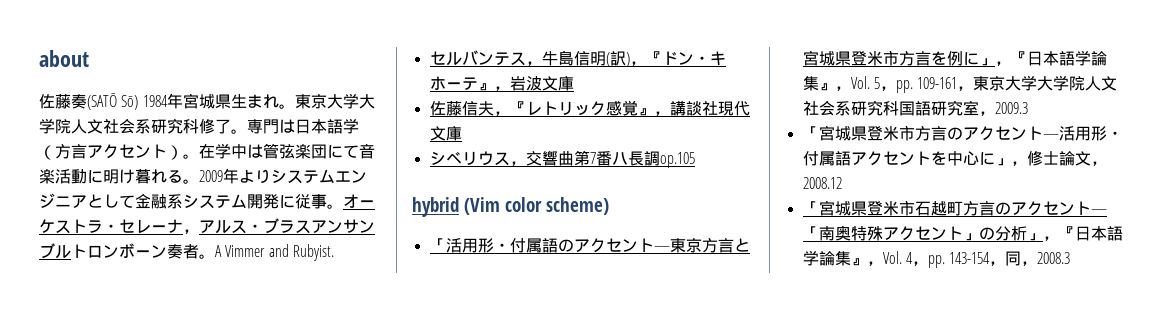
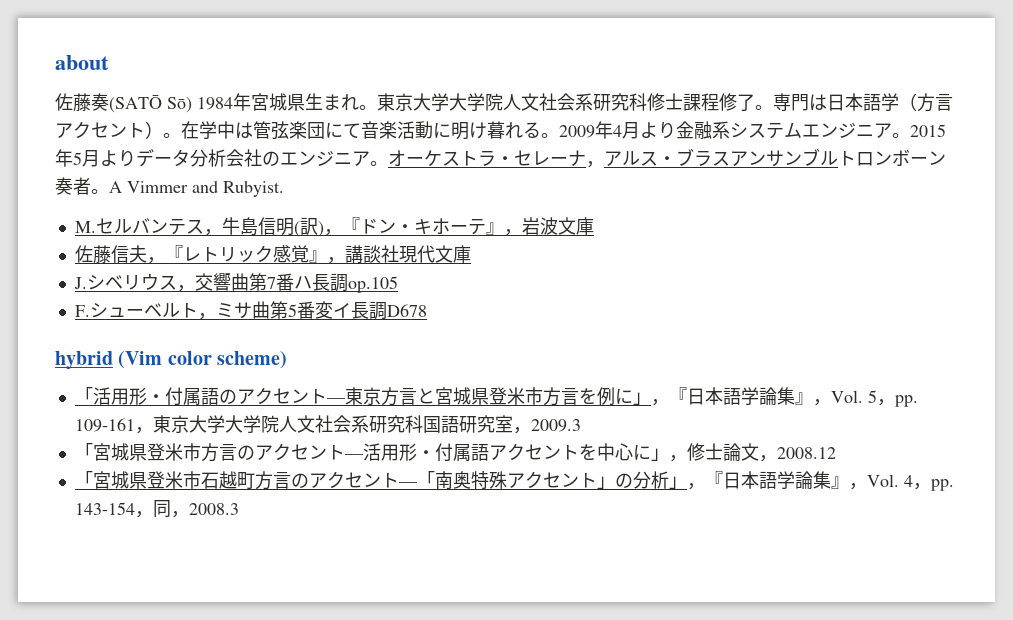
(215, 126) none -> [665,93,737,111] 士課程修
[239,169,271,184] より -> [613,121,730,139] 4月より金融系
[87,194,327,209] として金融系システム開発に従事 -> [892,124,946,138] [55,149,370,167] 。2015年5月よりデータ分析会社のエンジニア
(334, 252) none -> [74,221,96,233] M.
(462, 133) none -> [73,277,87,289] J.
(695, 160) none -> [74,301,427,320] // F.シューベルト，ミサ曲第5番変イ長調D678

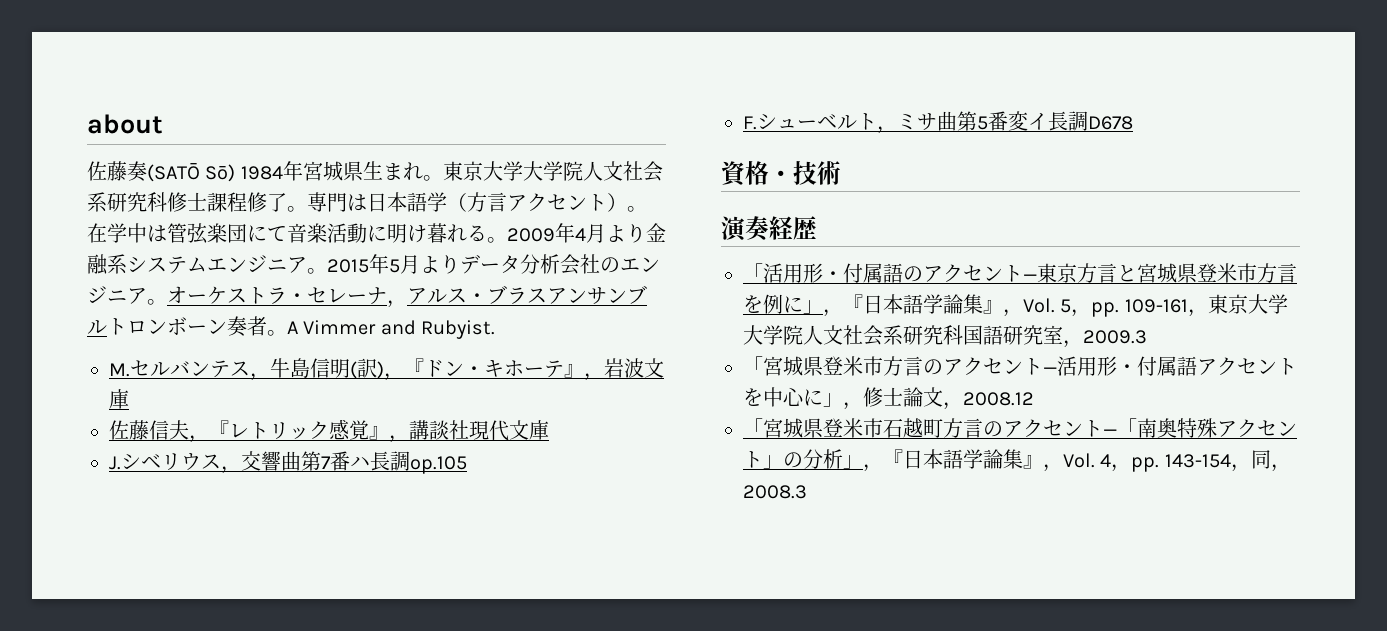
[55,351,288,370] hybrid (Vim color scheme) -> [721,161,841,187] [721,216,817,242] 資格・技術 // 演奏経歴

